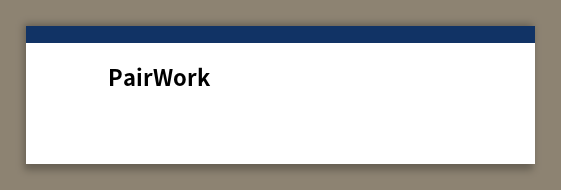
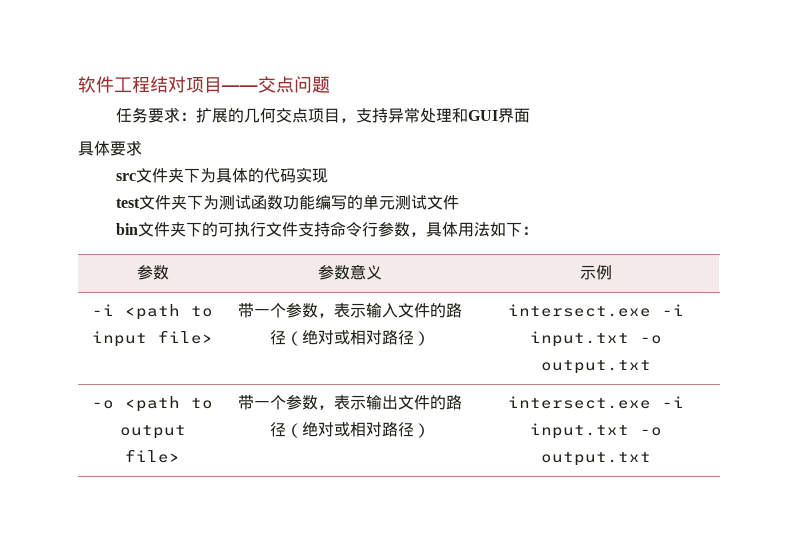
[108,67,211,86] PairWork -> [78,76,330,93] [116,107,531,123] [78,140,142,156] [116,167,329,183] [116,194,460,210] [116,221,539,237] [136,265,169,280] [317,264,382,280] [580,265,612,280] [92,304,213,320] [92,330,213,347] [237,303,462,318] [269,330,430,346] [508,304,684,317] [530,331,662,347] [541,360,651,374] [92,396,213,412] [119,425,186,439] [125,449,180,463] [237,395,462,410] [269,422,430,438] [508,396,684,409] [530,423,662,439] [541,452,651,466] 软件工程结对项目——交点问题 // 任务要求：扩展的几何交点项目，支持异常处理和GUI界面 // 具体要求 // src文件夹下为具体的代码实现 // test文件夹下为测试函数功能编写的单元测试文件 // bin文件夹下的可执行文件支持命令行参数，具体用法如下： // 参数 | 参数意义 | 示例 // -i <path to input file> | 带一个参数，表示输入文件的路径（绝对或相对路径） | intersect.exe -i input.txt -o output.txt // -o <path to output file> | 带一个参数，表示输出文件的路径（绝对或相对路径） | intersect.exe -i input.txt -o output.txt

